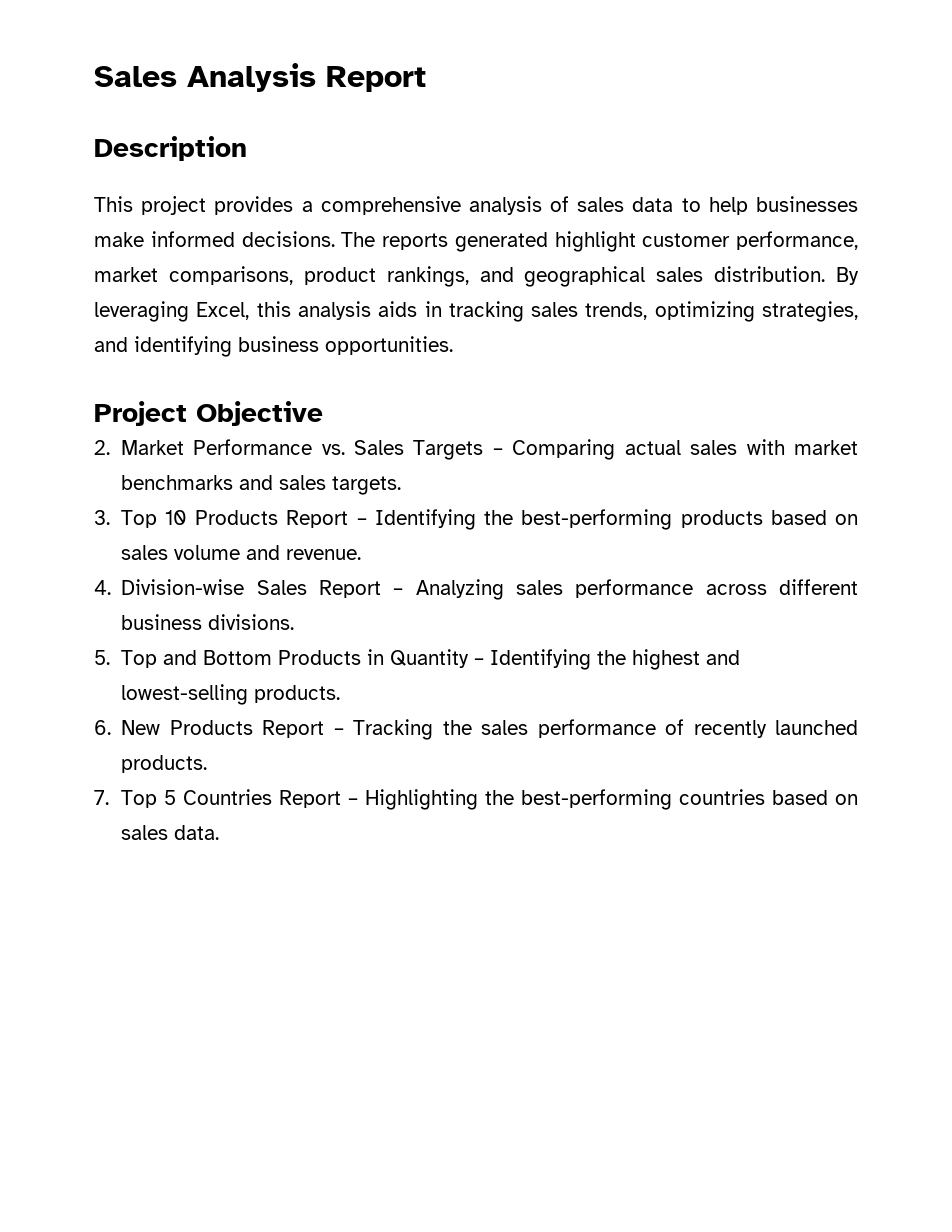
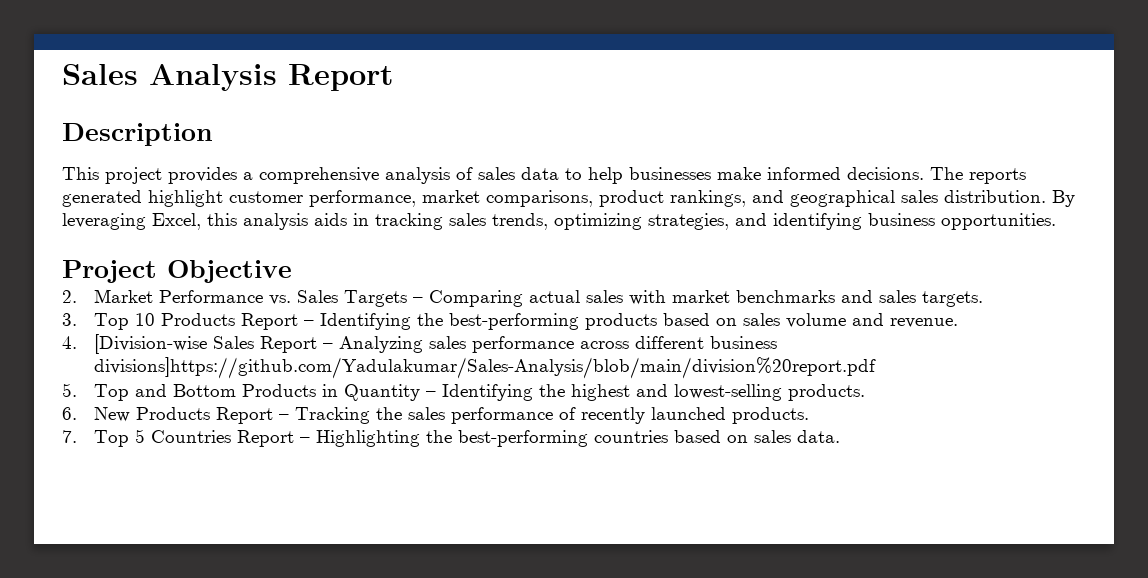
[121,579,245,595] Division-wise -> [94,334,208,354] [Division-wise
[208,614,295,630] divisions. -> [94,357,877,379] divisions]https://github.com/Yadulakumar/Sales-Analysis/blob/main/division%20report.pdf

